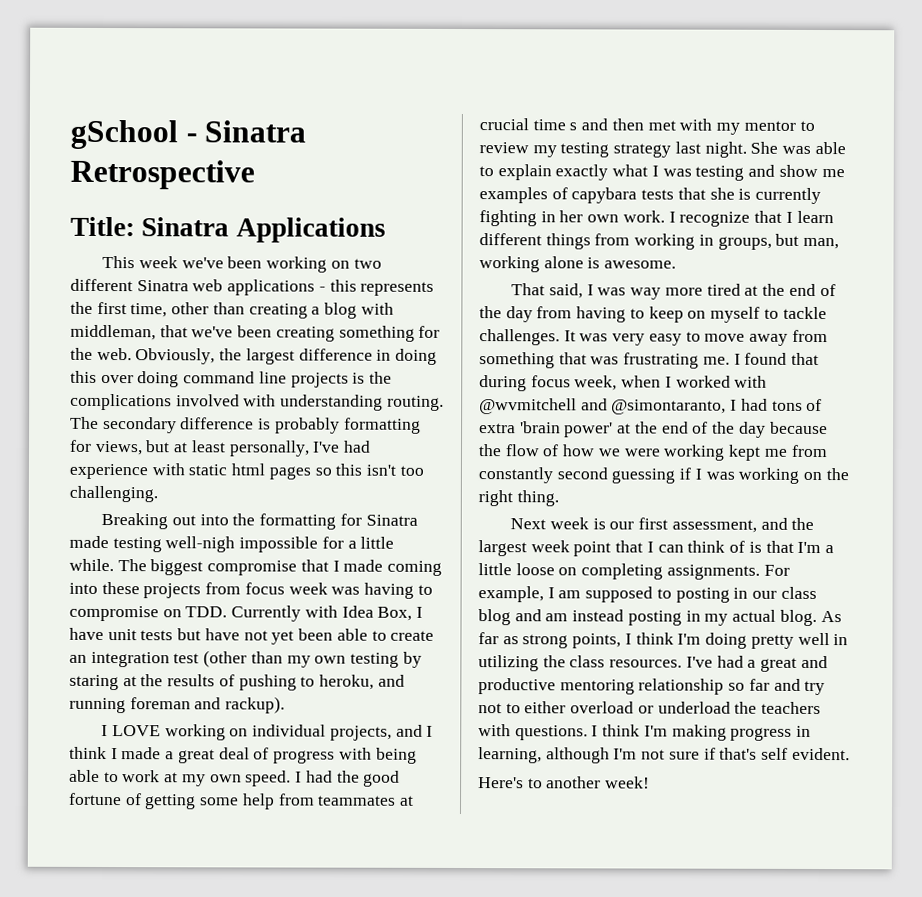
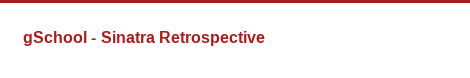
[70,216,386,243] [102,255,382,273] [70,278,435,296] [70,301,394,319] [70,324,441,342] [70,347,438,365] [70,370,393,388] [70,393,444,411] [70,416,421,434] [69,439,372,457] [69,463,424,480] [69,485,158,503] [101,512,418,530] [69,535,395,553] [69,558,443,576] [69,581,433,599] [69,605,424,622] [69,627,435,645] [69,650,422,668] [69,674,405,691] [69,696,286,714] [101,724,434,741] [69,746,417,764] [69,769,401,787] [69,792,415,810] [479,118,815,135] [479,141,846,158] [479,164,845,181] [479,187,822,205] [479,210,834,227] [479,233,840,250] [479,256,677,273] [511,283,836,300] [479,306,827,323] [479,329,828,346] [479,352,820,369] [479,375,768,392] [479,398,823,415] [479,421,828,438] [478,444,828,461] [478,467,849,484] [478,490,559,507] [510,517,815,533] [478,540,834,557] [478,563,790,580] [478,586,817,603] [478,609,842,626] [478,632,849,649] [478,655,828,672] [478,678,826,696] [478,701,822,715] [478,724,812,741] [478,747,850,764] [478,776,651,789] // Title: Sinatra Applications // This week we've been working on two different Sinatra web applications - this represents the first time, other than creating a blog with middleman, that we've been creating something for the web. Obviously, the largest difference in doing this over doing command line projects is the complications involved with understanding routing. The secondary difference is probably formatting for views, but at least personally, I've had experience with static html pages so this isn't too challenging. // Breaking out into the formatting for Sinatra made testing well-nigh impossible for a little while. The biggest compromise that I made coming into these projects from focus week was having to compromise on TDD. Currently with Idea Box, I have unit tests but have not yet been able to create an integration test (other than my own testing by staring at the results of pushing to heroku, and running foreman and rackup). // I LOVE working on individual projects, and I think I made a great deal of progress with being able to work at my own speed. I had the good fortune of getting some help from teammates at crucial time s and then met with my mentor to review my testing strategy last night. She was able to explain exactly what I was testing and show me examples of capybara tests that she is currently fighting in her own work. I recognize that I learn different things from working in groups, but man, working alone is awesome. // That said, I was way more tired at the end of the day from having to keep on myself to tackle challenges. It was very easy to move away from something that was frustrating me. I found that during focus week, when I worked with @wvmitchell and @simontaranto, I had tons of extra 'brain power' at the end of the day because the flow of how we were working kept me from constantly second guessing if I was working on the right thing. // Next week is our first assessment, and the largest week point that I can think of is that I'm a little loose on completing assignments. For example, I am supposed to posting in our class blog and am instead posting in my actual blog. As far as strong points, I think I'm doing pretty well in utilizing the class resources. I've had a great and productive mentoring relationship so far and try not to either overload or underload the teachers with questions. I think I'm making progress in learning, although I'm not sure if that's self evident. // Here's to another week! -> (265, 38) none

